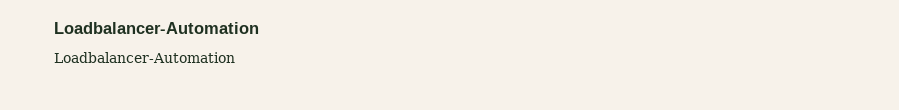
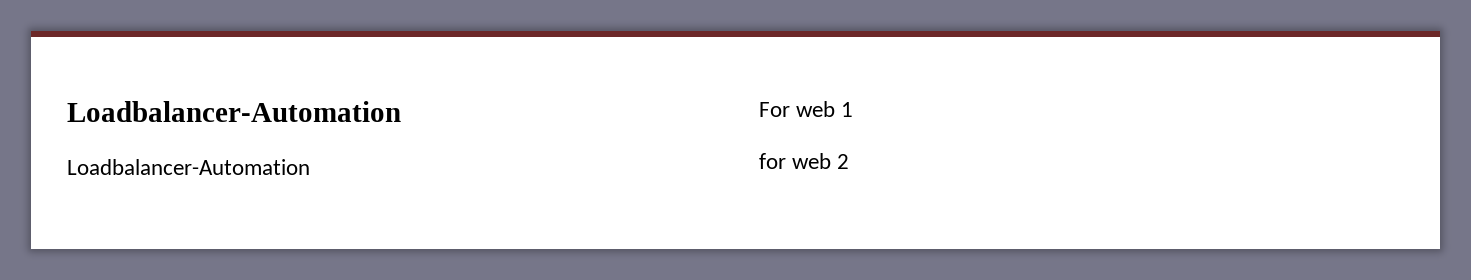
(235, 57) none -> [759,101,854,117] [759,153,850,169] // For web 1 // for web 2

